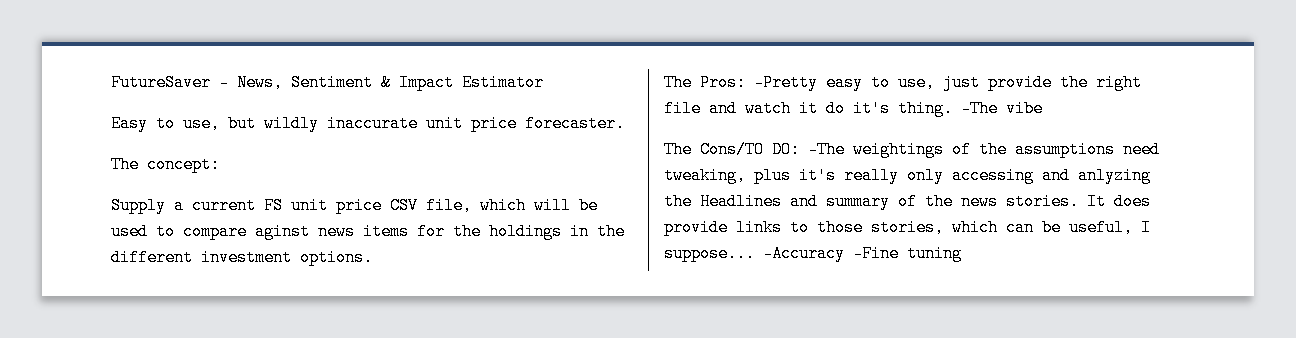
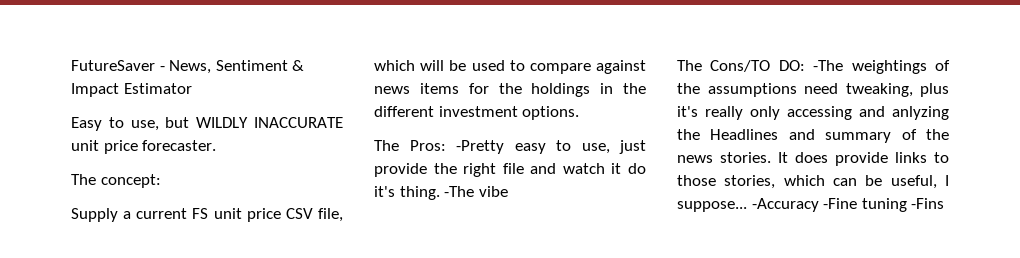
[264,115,418,132] wildly inaccurate -> [196,117,343,128] WILDLY INACCURATE
[255,223,310,240] aginst -> [596,60,646,74] against
(962, 253) none -> [911,198,945,209] -Fins

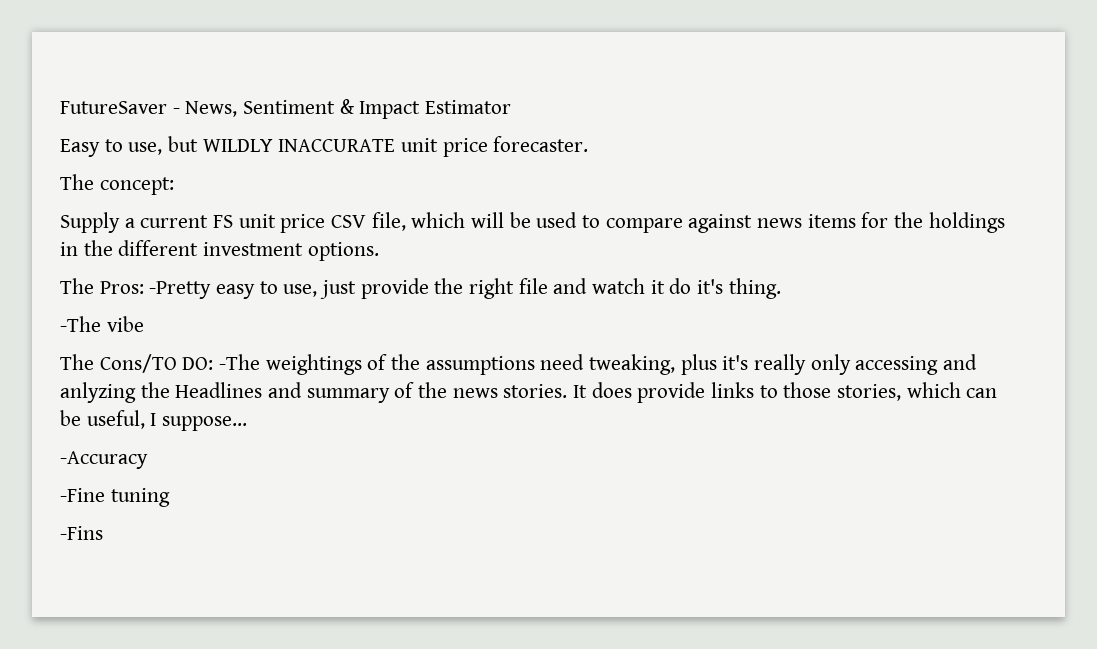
(440, 193) none -> (781, 288) //
(747, 206) none -> (248, 423) //
(819, 205) none -> (148, 460) //
(907, 205) none -> (170, 497) //

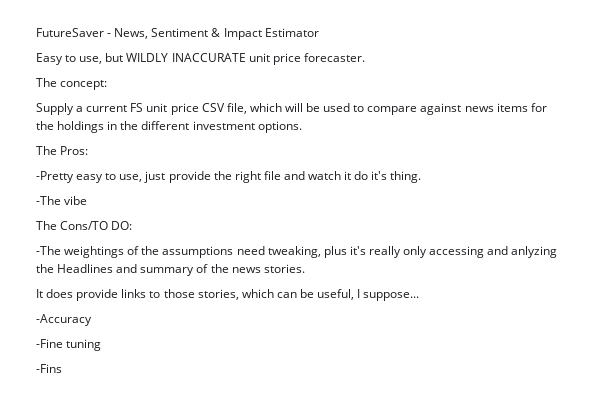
(144, 287) none -> (89, 150) //
(214, 363) none -> (133, 225) //
(568, 391) none -> (305, 268) //

